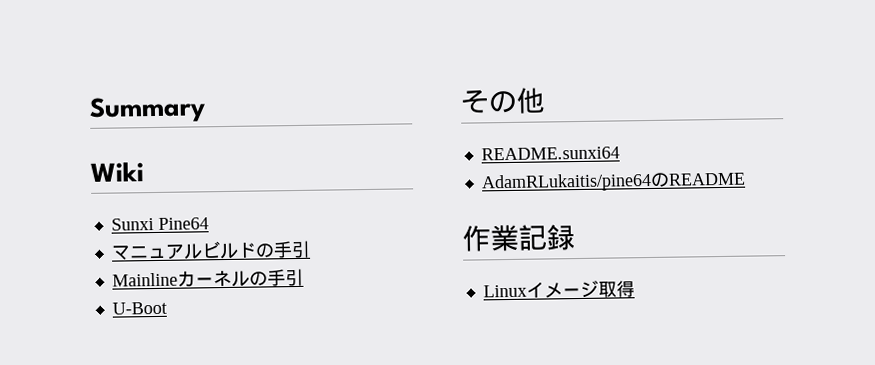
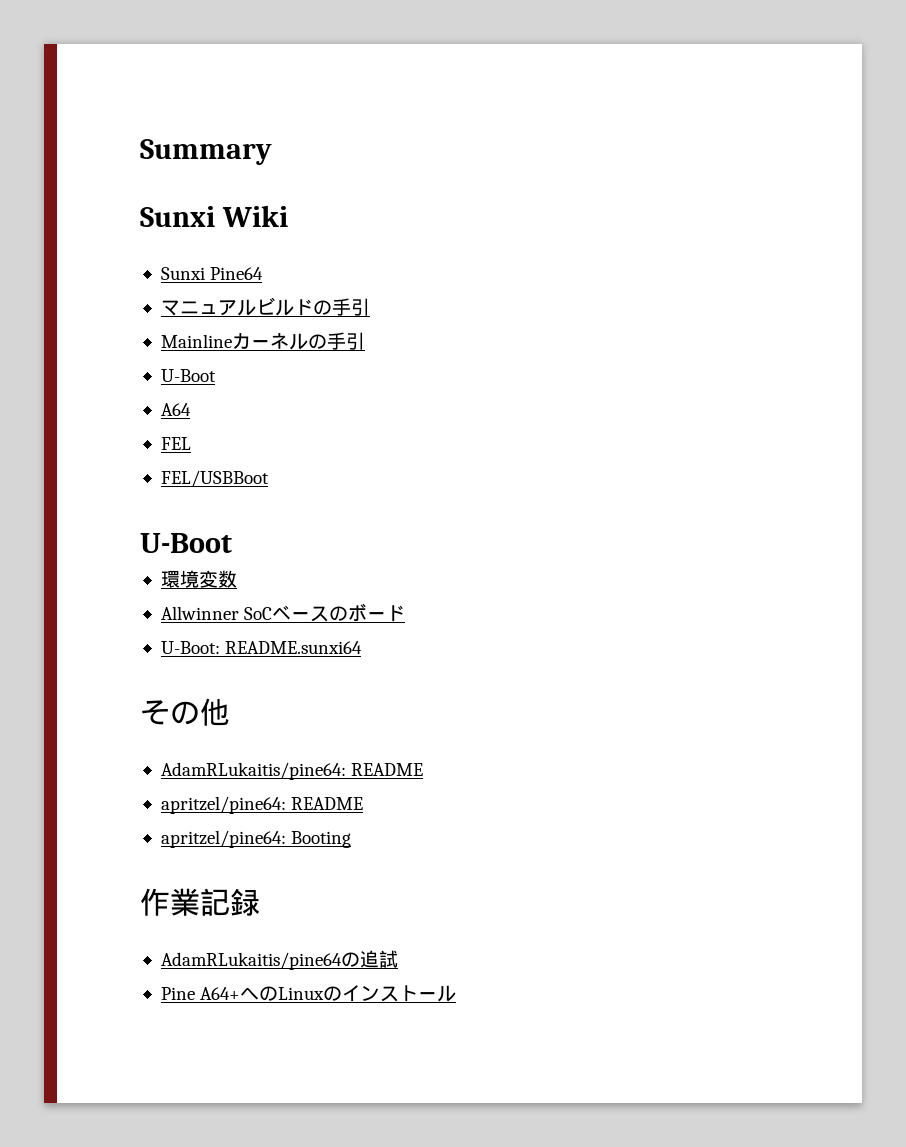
(206, 109) none -> [140,206,215,227] Sunxi
(167, 308) none -> [160,403,191,416] [160,437,191,450] [160,470,269,487] [140,533,232,553] [160,570,237,588] [160,603,406,622] [160,641,363,654] // A64 // FEL // FEL/USBBoot // U-Boot // 環境変数 // Allwinner SoCベースのボード // U-Boot: README.sunxi64
[480,146,620,161] [480,172,746,193] README.sunxi64 // AdamRLukaitis/pine64のREADME -> [160,762,424,780] [160,796,364,814] [160,830,352,848] AdamRLukaitis/pine64: README // apritzel/pine64: README // apritzel/pine64: Booting
[482,280,635,299] Linuxイメージ取得 -> [160,950,398,970] [160,985,457,1002] AdamRLukaitis/pine64の追試 // Pine A64+へのLinuxのインストール

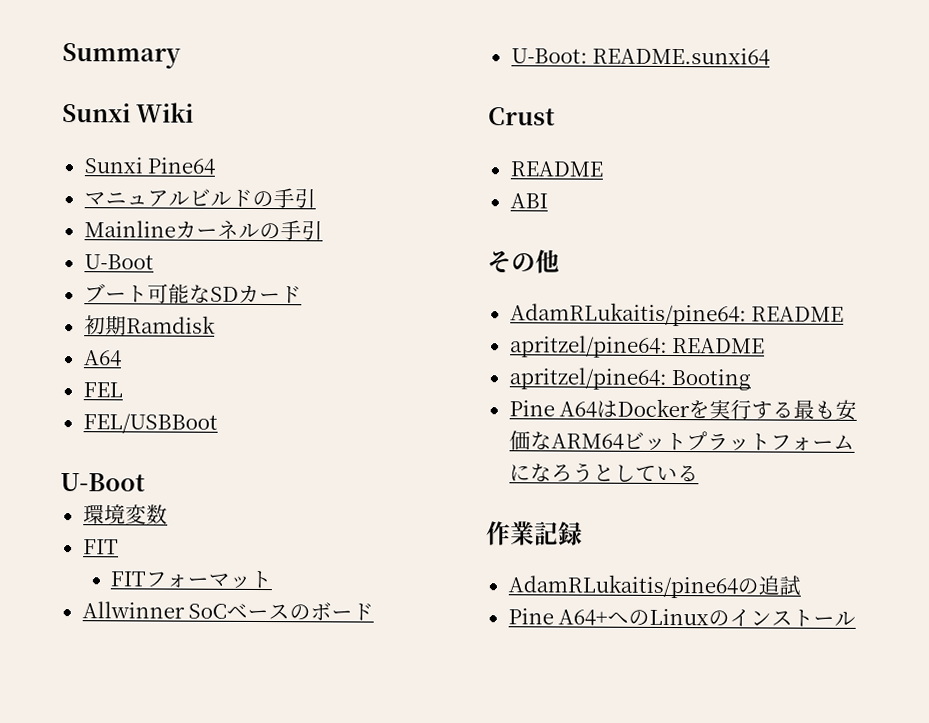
(216, 375) none -> [83,283,302,304] [83,315,216,336] // ブート可能なSDカード // 初期Ramdisk
(237, 579) none -> [82,539,119,555] [110,570,273,589] // FIT // FITフォーマット
(363, 647) none -> [488,107,556,126] [509,161,603,177] [509,193,548,209] // Crust // README // ABI
(352, 839) none -> [508,398,858,421] [508,430,855,452] [508,462,699,483] // Pine A64はDockerを実行する最も安価なARM64ビットプラットフォームになろうとしている

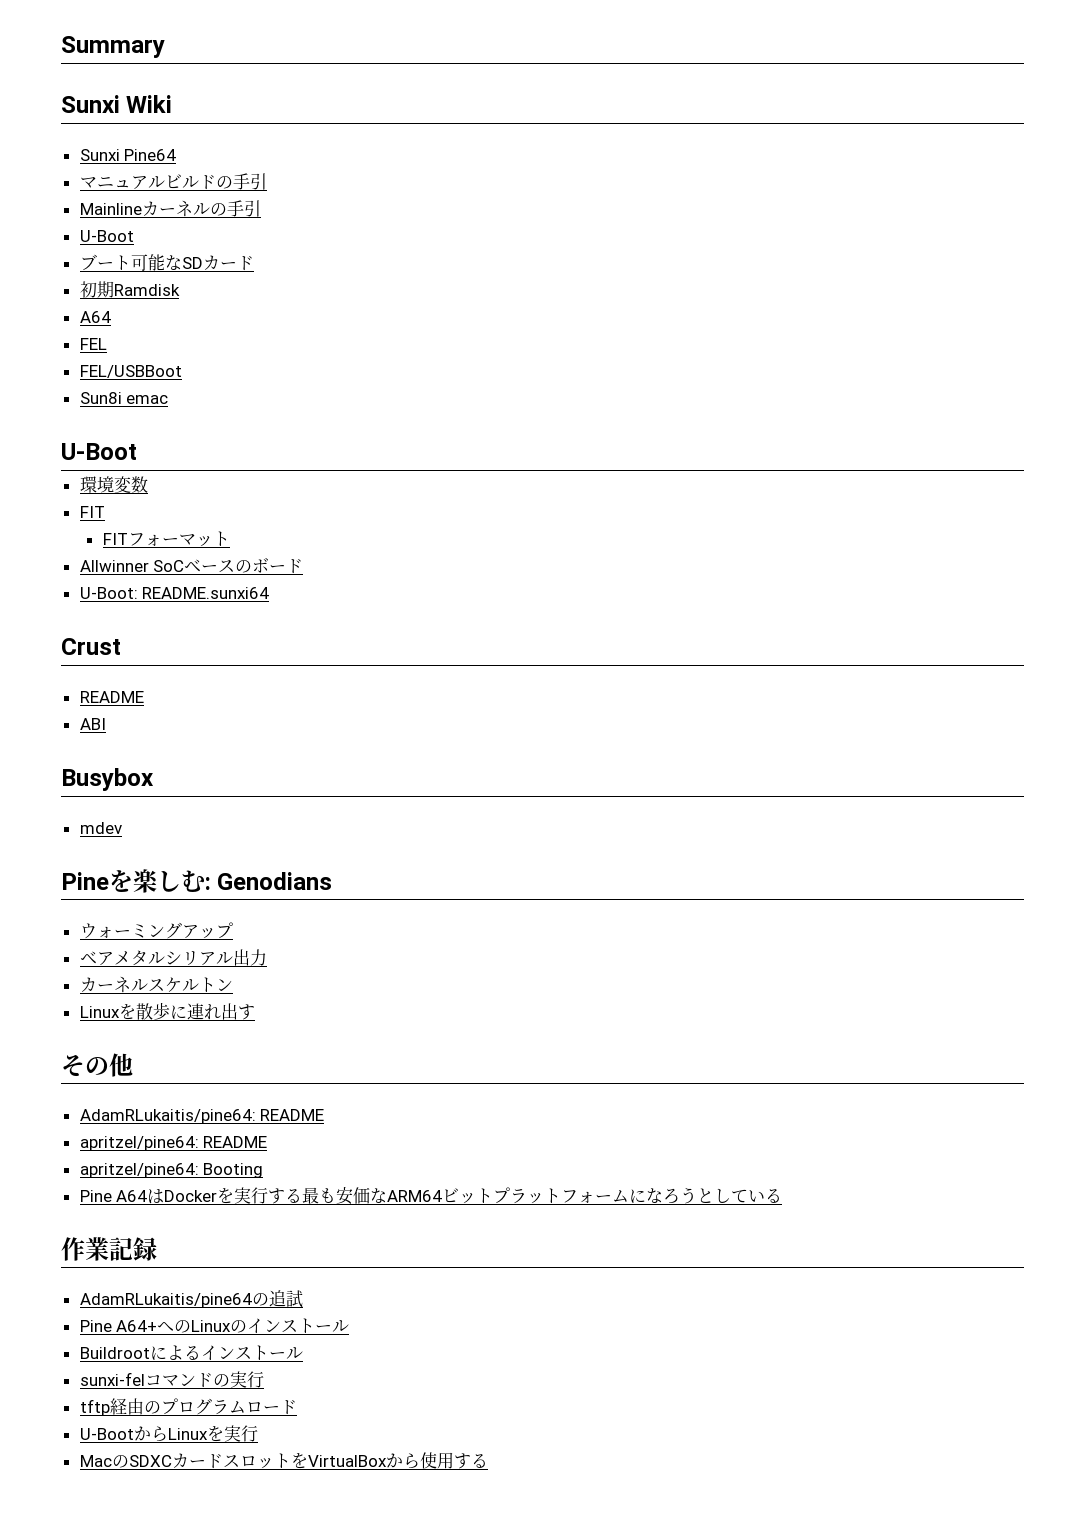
(218, 423) none -> [79,392,169,404] // Sun8i emac
(548, 201) none -> [61,768,154,791] [79,822,122,834] [61,869,333,893] [79,922,233,939] [79,949,267,966] [79,976,233,993] [79,1002,255,1020] // Busybox // mdev // Pineを楽しむ: Genodians // ウォーミングアップ // ベアメタルシリアル出力 // カーネルスケルトン // Linuxを散歩に連れ出す
(857, 618) none -> [79,1345,303,1361] [79,1371,264,1388] [79,1398,297,1416] [79,1425,258,1442] [79,1452,488,1469] // Buildrootによるインストール // sunxi-felコマンドの実行 // tftp経由のプログラムロード // U-BootからLinuxを実行 // MacのSDXCカードスロットをVirtualBoxから使用する

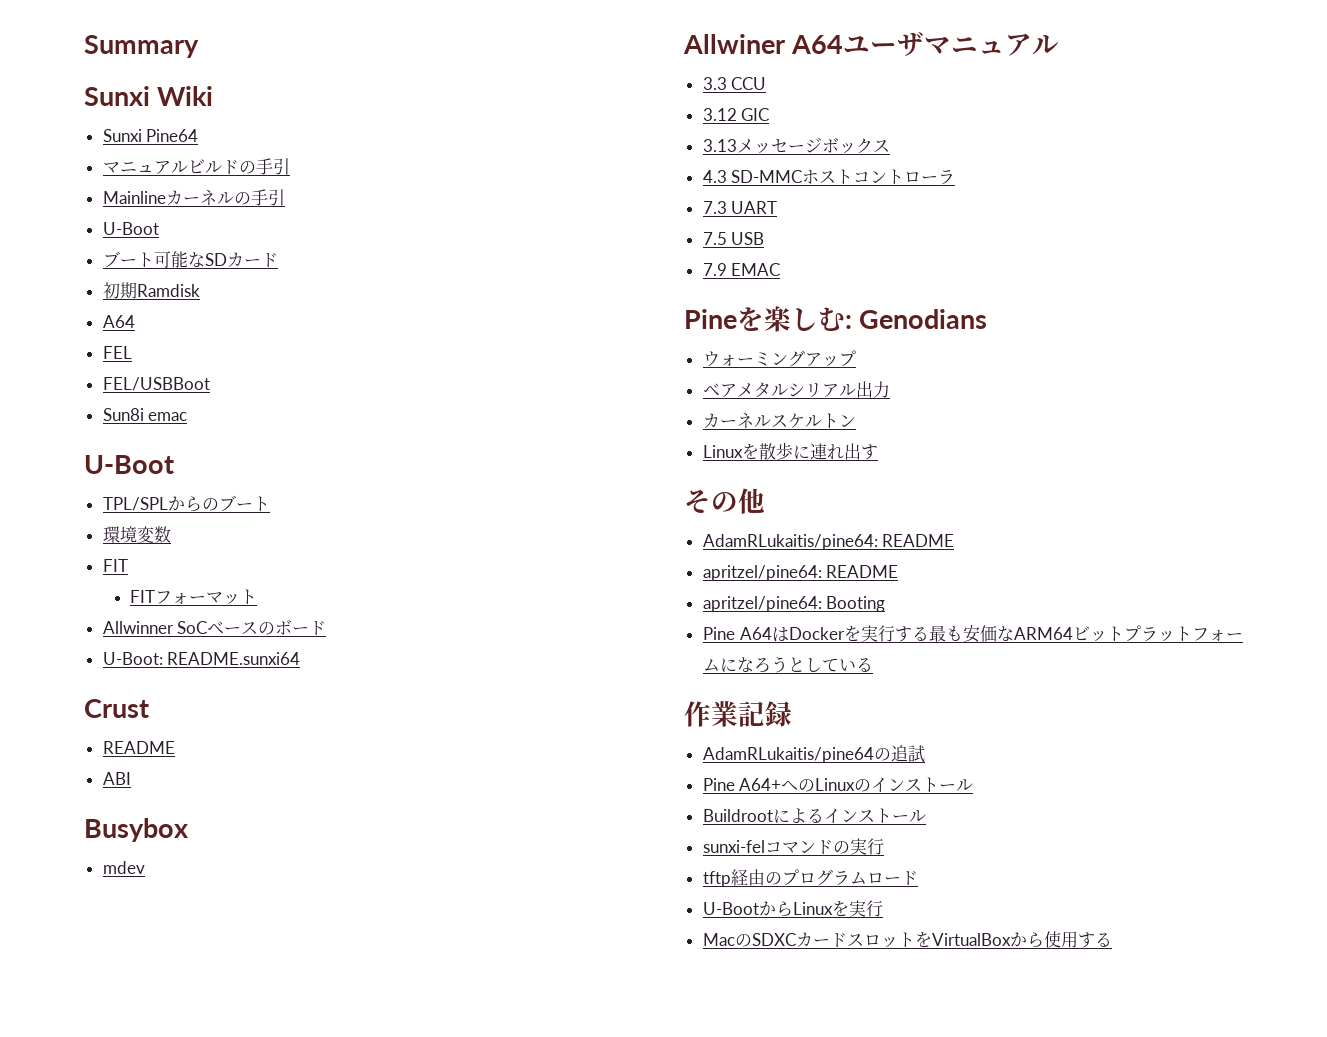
(137, 451) none -> [102,495,270,512] // TPL/SPLからのブート
(122, 828) none -> [683,32,1060,56] [702,77,767,90] [702,108,770,121] [702,137,890,154] [702,169,956,185] [702,201,778,214] [702,232,765,245] [702,263,781,276] // Allwiner A64ユーザマニュアル // 3.3 CCU // 3.12 GIC // 3.13メッセージボックス // 4.3 SD-MMCホストコントローラ // 7.3 UART // 7.5 USB // 7.9 EMAC

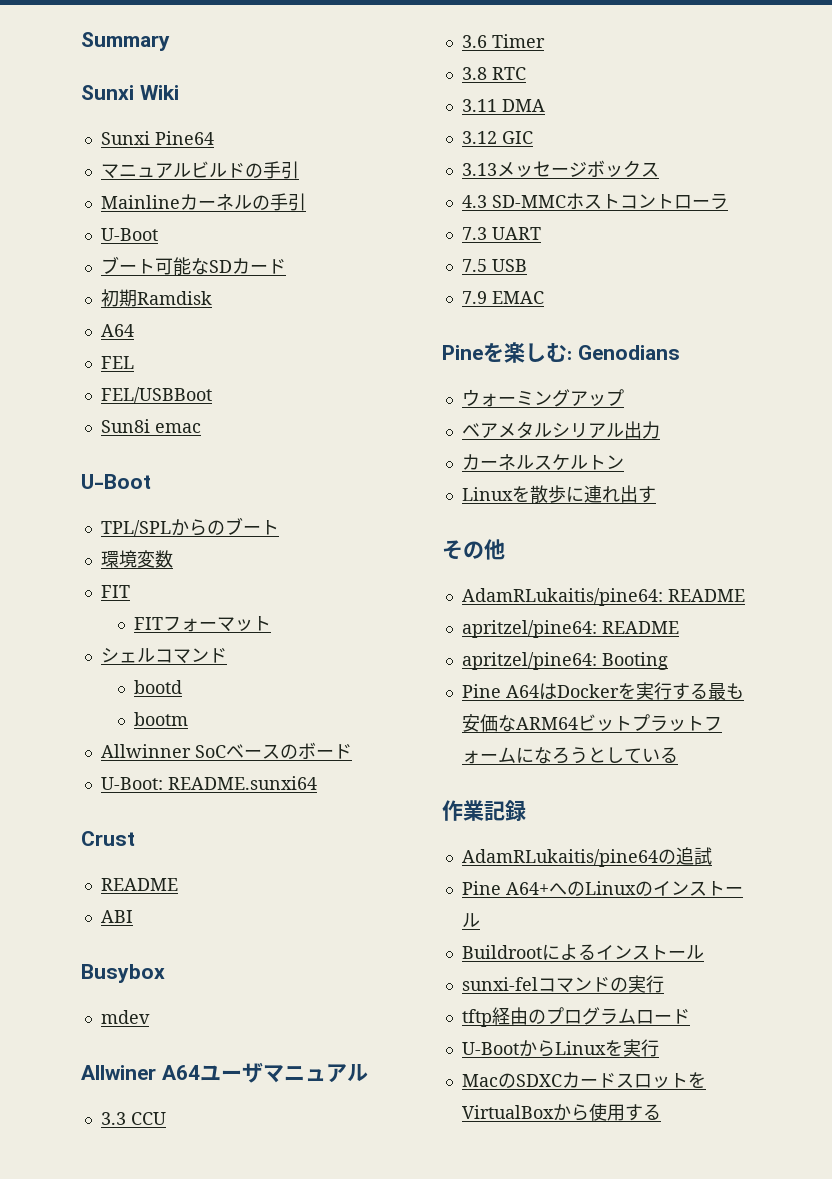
(258, 597) none -> [100,648,227,664] [133,680,182,694] [133,712,188,726] // シェルコマンド // bootd // bootm
(767, 83) none -> [461,34,545,48] [461,67,526,80] [461,99,545,112] // 3.6 Timer // 3.8 RTC // 3.11 DMA

